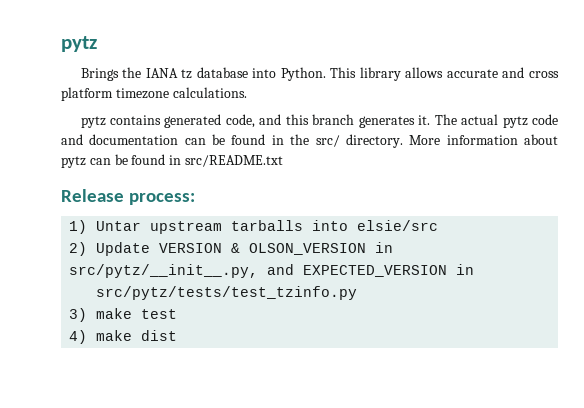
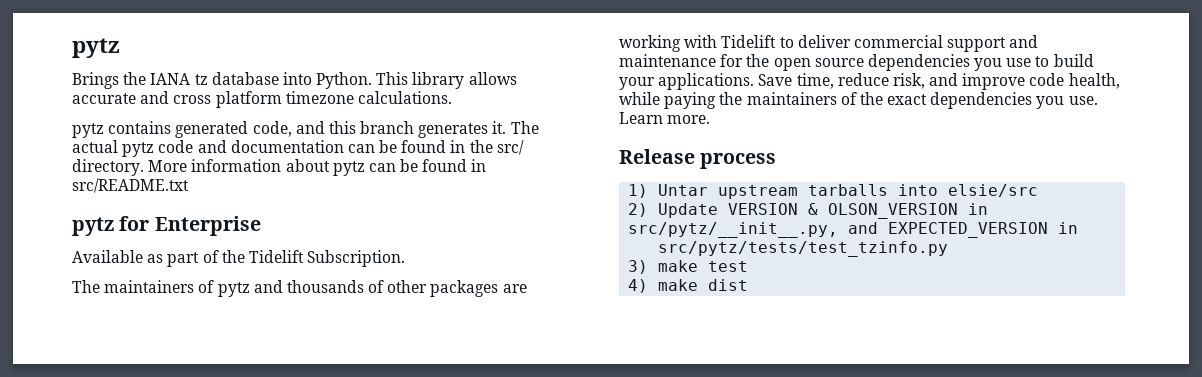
(283, 161) none -> [72,216,261,236] [72,250,406,267] [72,280,527,297] [619,35,1039,52] [619,54,1094,71] [619,73,1120,90] [619,92,1098,109] [619,112,711,124] // pytz for Enterprise // Available as part of the Tidelift Subscription. // The maintainers of pytz and thousands of other packages are working with Tidelift to deliver commercial support and maintenance for the open source dependencies you use to build your applications. Save time, reduce risk, and improve code health, while paying the maintainers of the exact dependencies you use. Learn more.
[128,193,195,205] process: -> [700,153,777,169] process

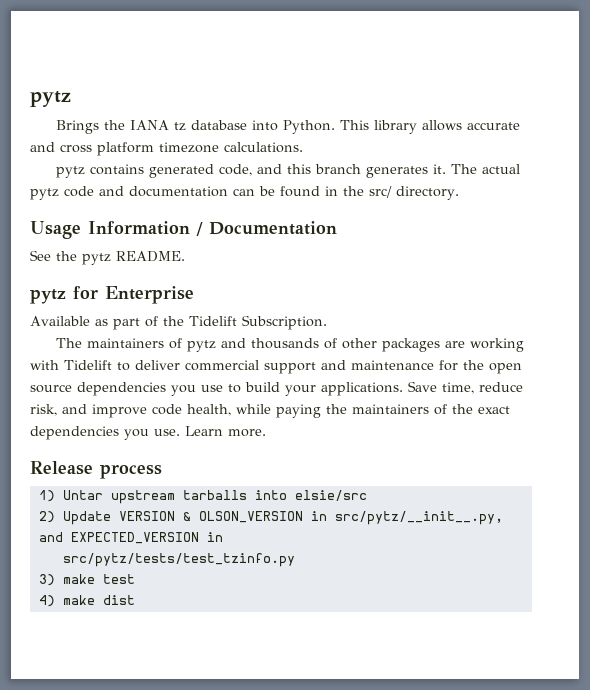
[148,159,487,176] [72,178,189,193] More information about pytz can be found in src/README.txt -> [30,221,337,239] [30,250,185,265] // Usage Information / Documentation // See the pytz README.

